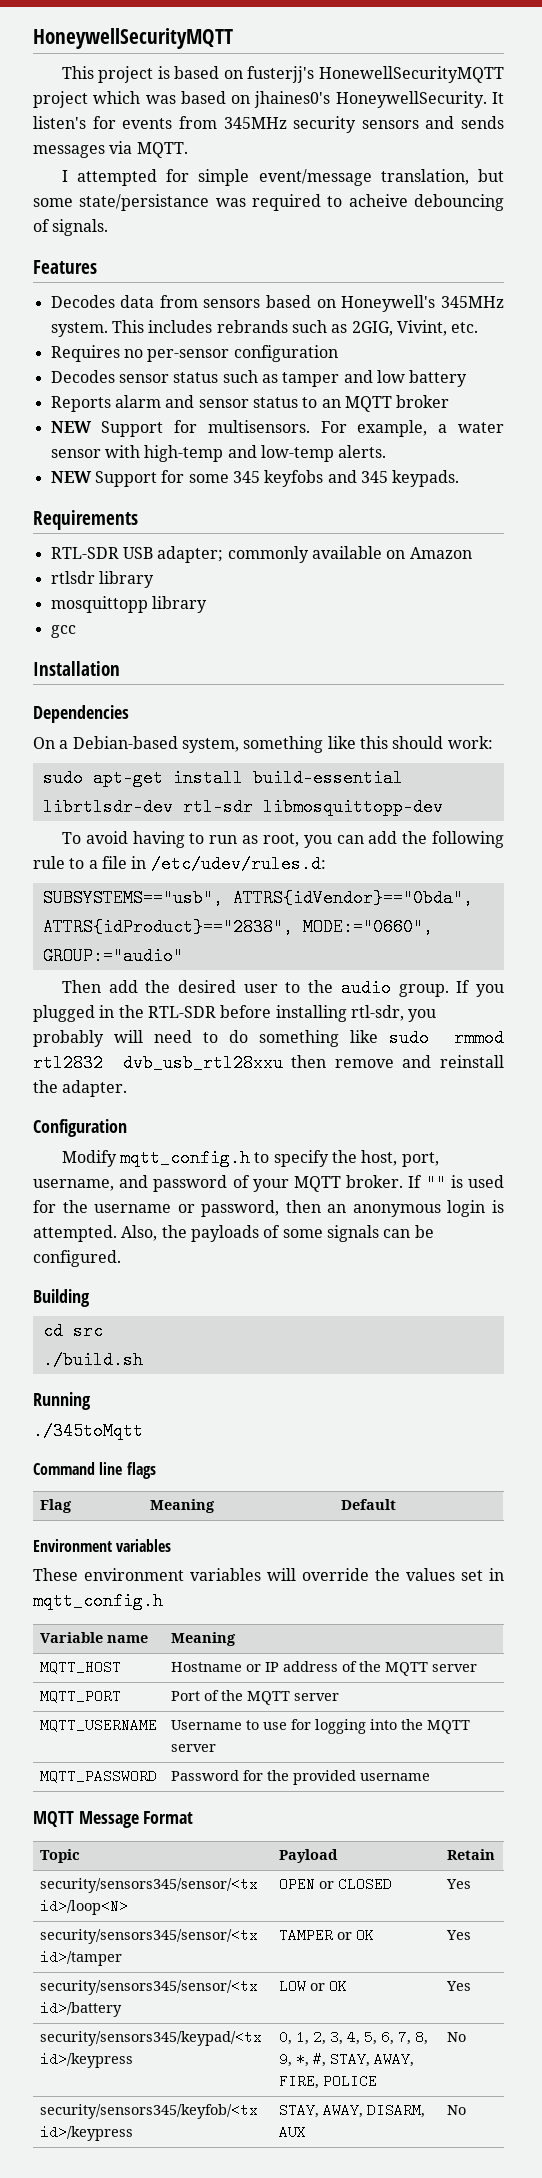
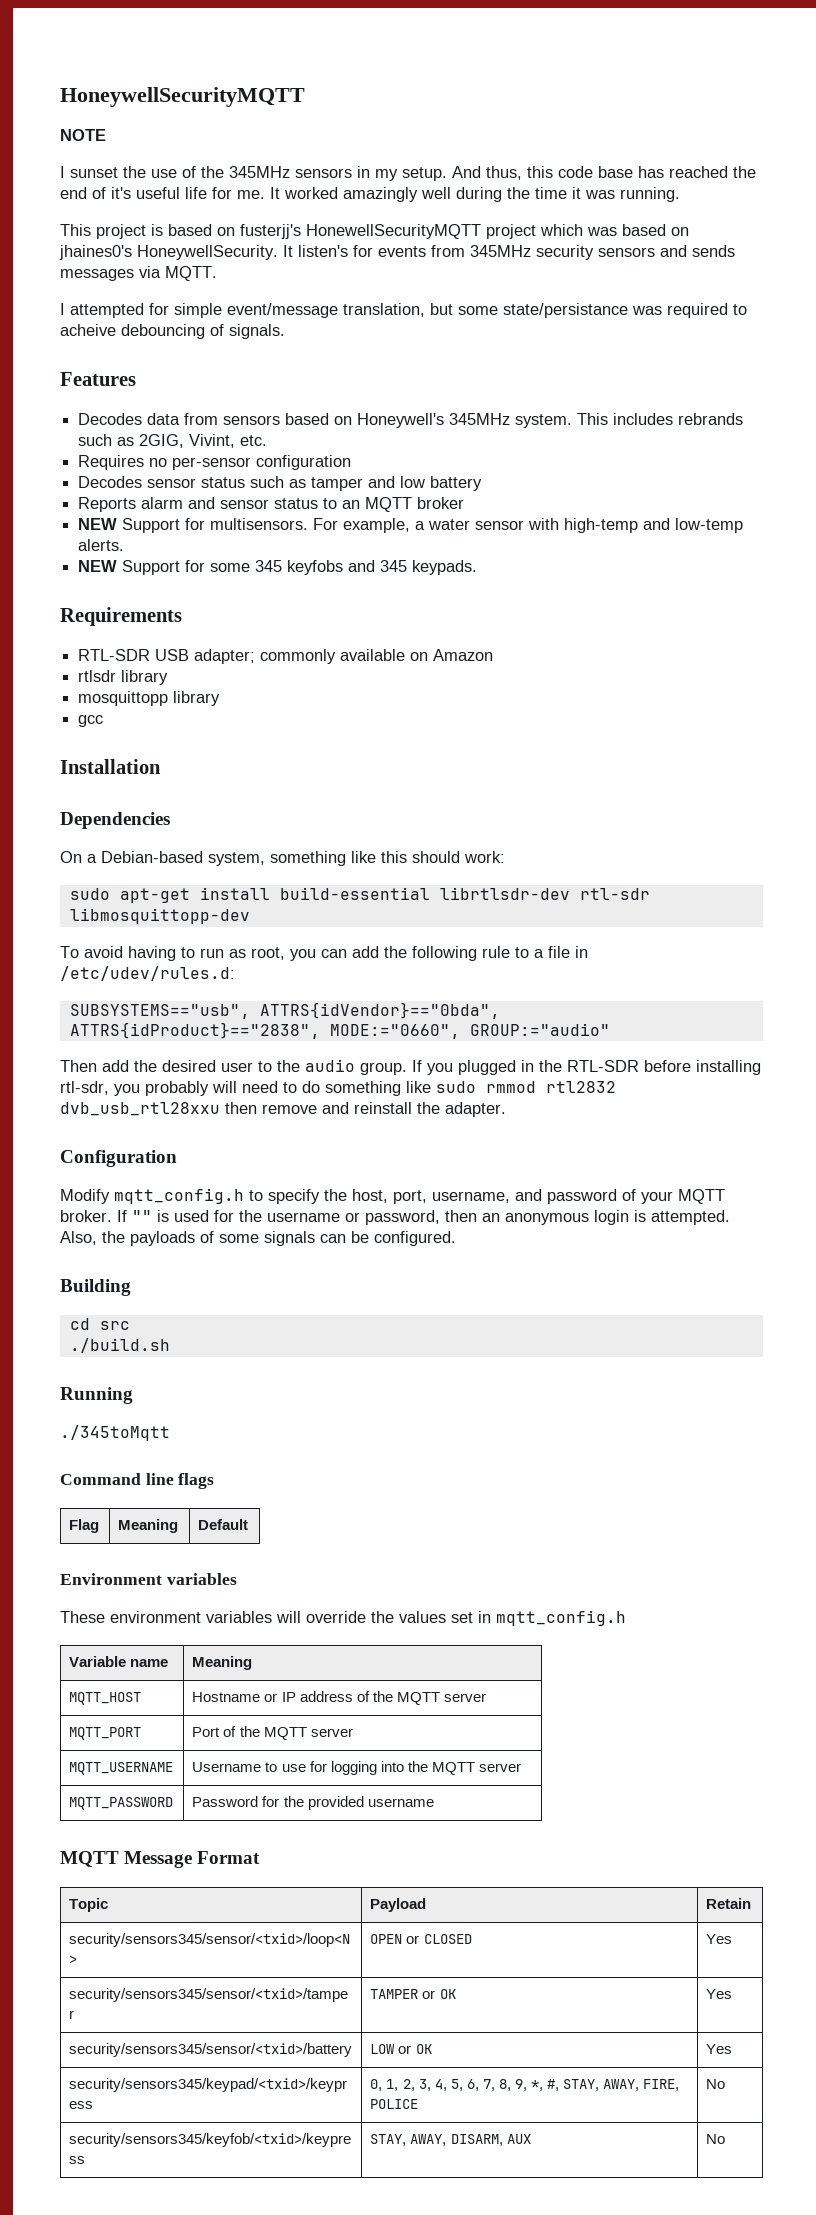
(233, 38) none -> [60,129,106,141] [60,166,756,181] [60,187,680,202] // NOTE // I sunset the use of the 345MHz sensors in my setup. And thus, this code base has reached the end of it's useful life for me. It worked amazingly well during the time it was running.

